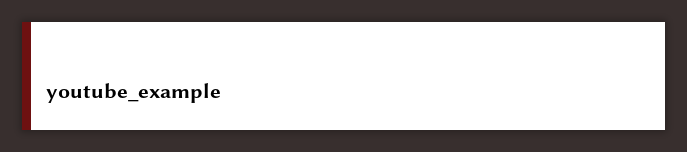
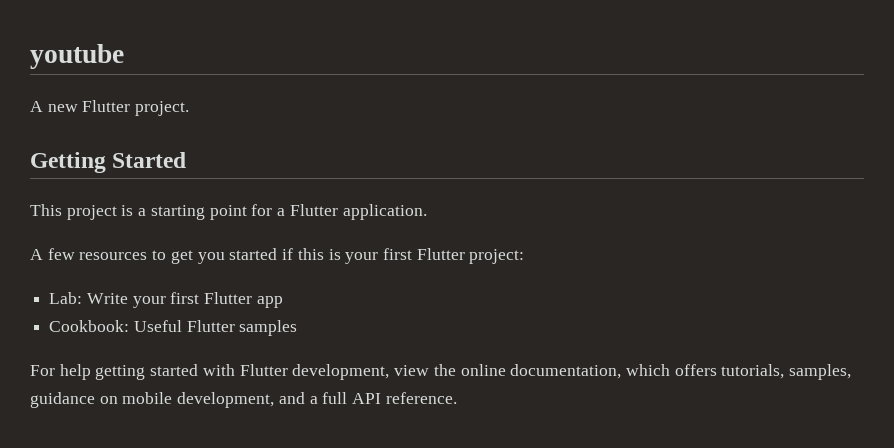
[46,83,221,103] youtube_example -> [30,44,124,69] [30,100,190,116] [30,152,187,173] [30,204,427,220] [30,248,525,264] [49,292,283,308] [49,320,298,336] [30,364,852,380] [30,392,457,408] youtube // A new Flutter project. // Getting Started // This project is a starting point for a Flutter application. // A few resources to get you started if this is your first Flutter project: // Lab: Write your first Flutter app // Cookbook: Useful Flutter samples // For help getting started with Flutter development, view the online documentation, which offers tutorials, samples, guidance on mobile development, and a full API reference.

